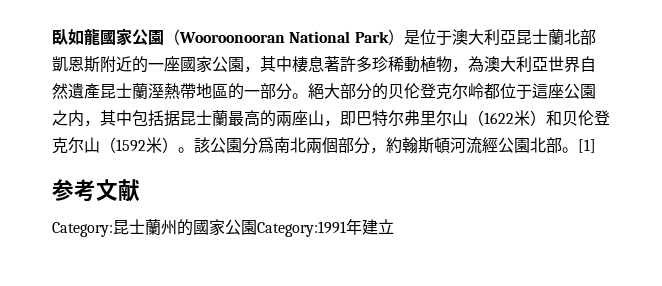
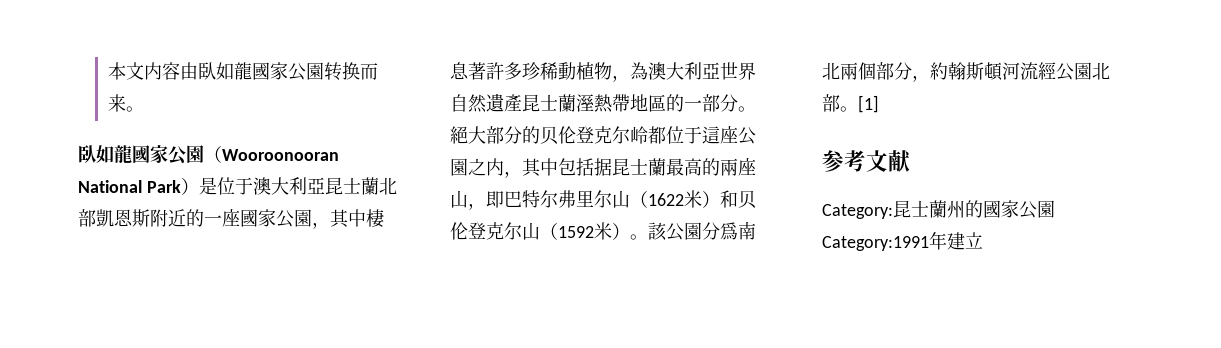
(52, 37) none -> [108,62,379,81] [108,94,145,112] 本文内容由臥如龍國家公園转换而来。 //

